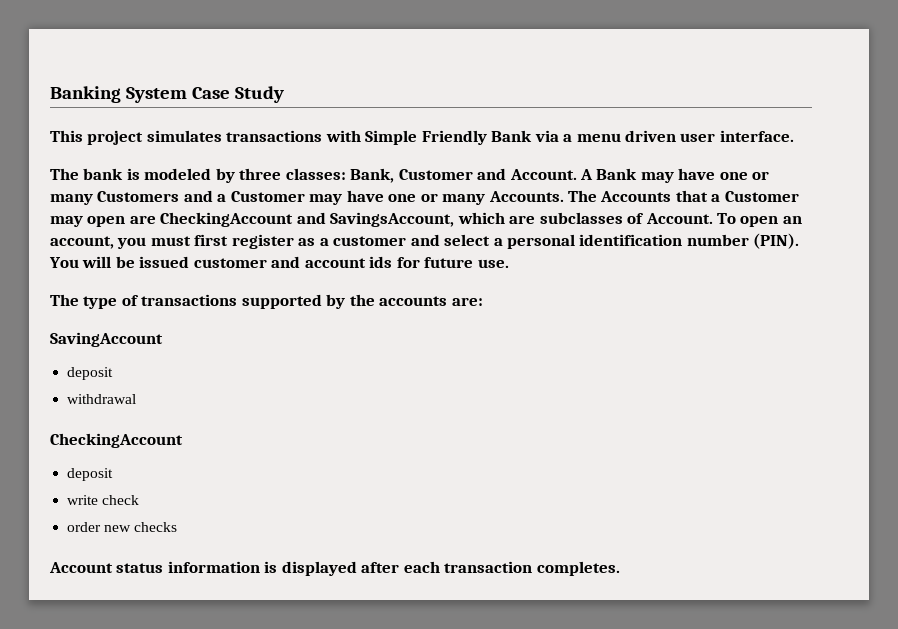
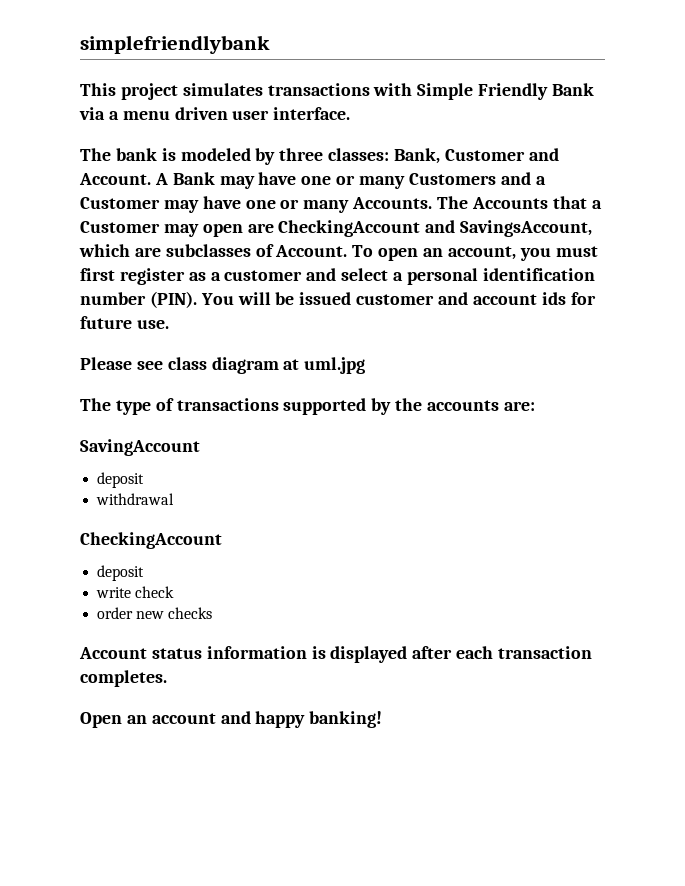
[50,86,284,103] Banking System Case Study -> [80,35,270,54] simplefriendlybank
(509, 263) none -> [80,357,366,374] // Please see class diagram at uml.jpg
(620, 568) none -> [80,711,383,728] // Open an account and happy banking!

